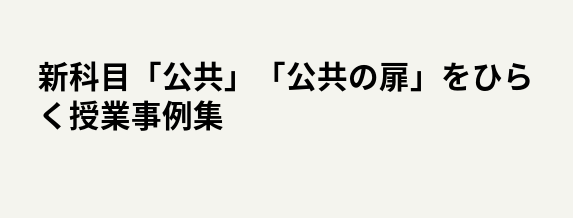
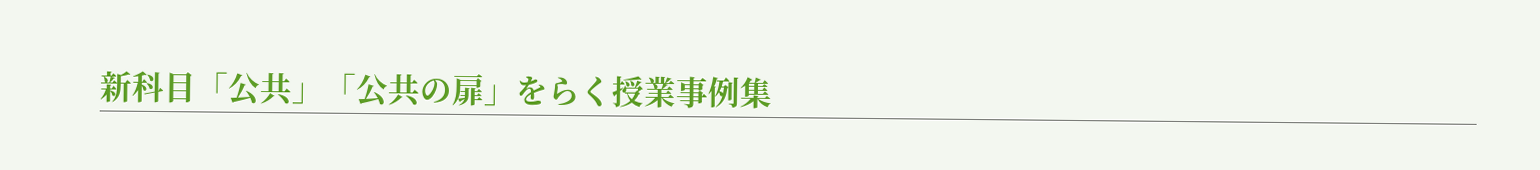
[472,64,503,91] ひ -> (549, 90) none

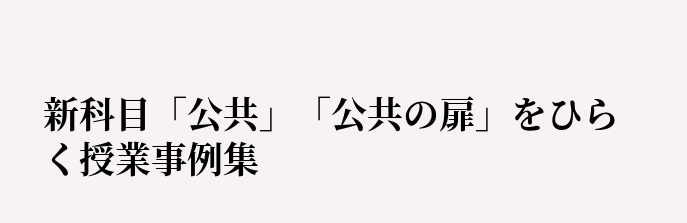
(549, 90) none -> [547,100,583,130] ひ

